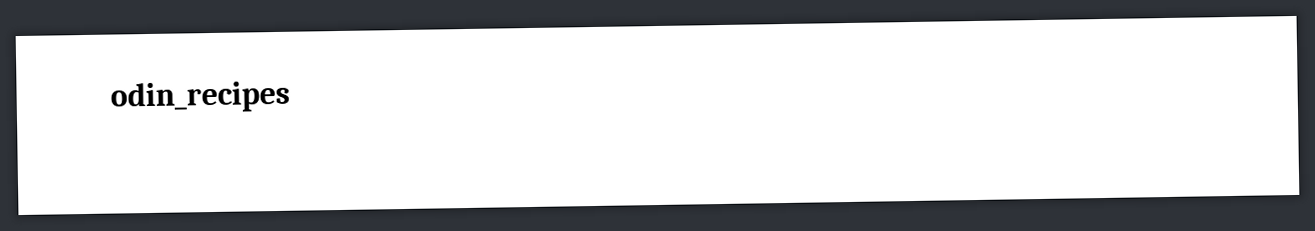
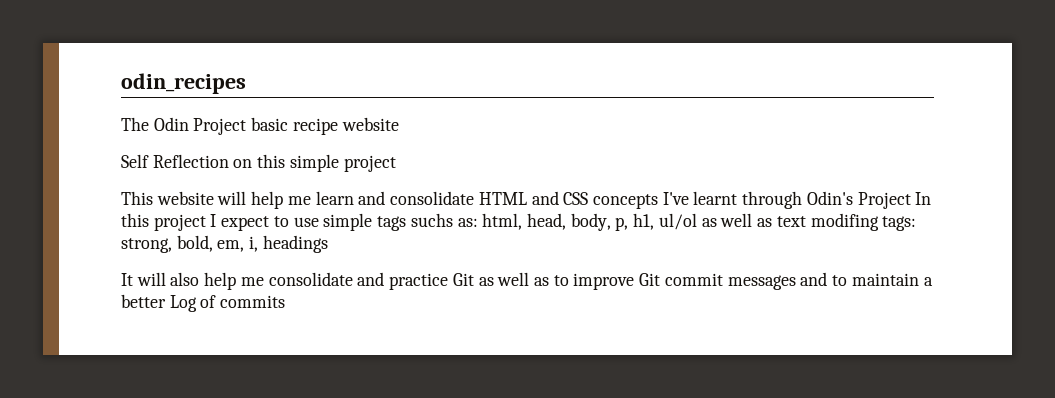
(290, 97) none -> [121,117,399,135] [121,154,396,172] [121,191,932,209] [121,213,917,231] [121,235,328,253] [121,272,933,290] [121,294,286,312] // The Odin Project basic recipe website // Self Reflection on this simple project // This website will help me learn and consolidate HTML and CSS concepts I've learnt through Odin's Project In this project I expect to use simple tags suchs as: html, head, body, p, h1, ul/ol as well as text modifing tags: strong, bold, em, i, headings // It will also help me consolidate and practice Git as well as to improve Git commit messages and to maintain a better Log of commits

